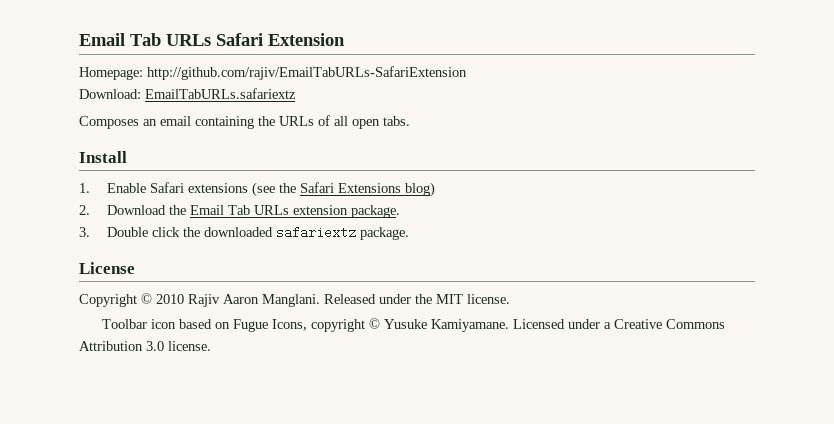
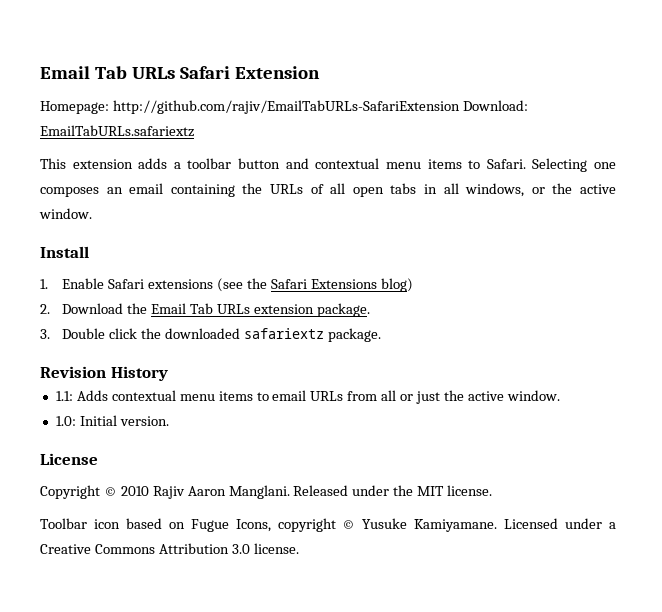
(467, 73) // -> (460, 107) none
[79,116,139,129] Composes -> [40,158,617,172] [40,187,99,197] This extension adds a toolbar button and contextual menu items to Safari. Selecting one composes
[383,116,410,126] tabs. -> [390,183,617,197] [39,208,92,219] tabs in all windows, or the active window.
(409, 233) none -> [40,366,168,381] [55,390,560,404] [55,415,169,426] // Revision History // 1.1: Adds contextual menu items to email URLs from all or just the active window. // 1.0: Initial version.

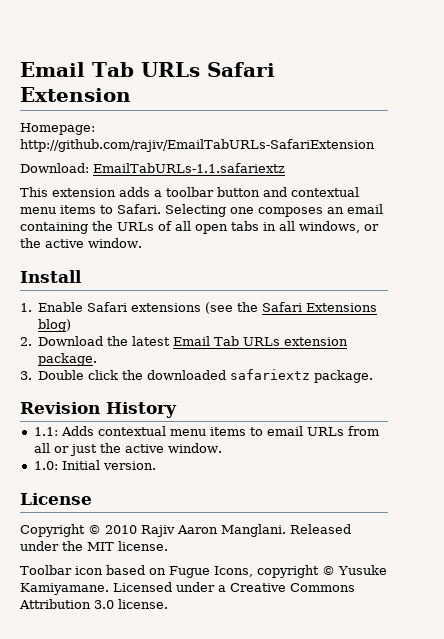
[462,100,528,111] [40,125,194,137] Download: EmailTabURLs.safariextz -> [20,163,285,173] // Download: EmailTabURLs-1.1.safariextz
(148, 308) none -> [132,336,171,346] latest

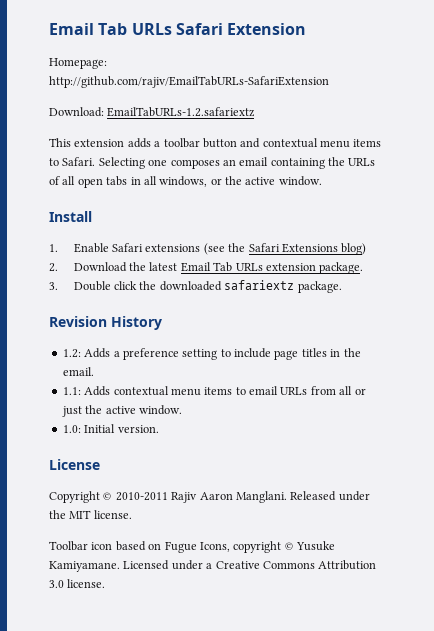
[93,163,285,173] EmailTabURLs-1.1.safariextz -> [107,107,256,117] EmailTabURLs-1.2.safariextz
(177, 410) none -> [62,348,361,360] [62,367,94,376] // 1.2: Adds a preference setting to include page titles in the email.
[105,525,137,534] 2010 -> [115,492,168,501] 2010-2011

